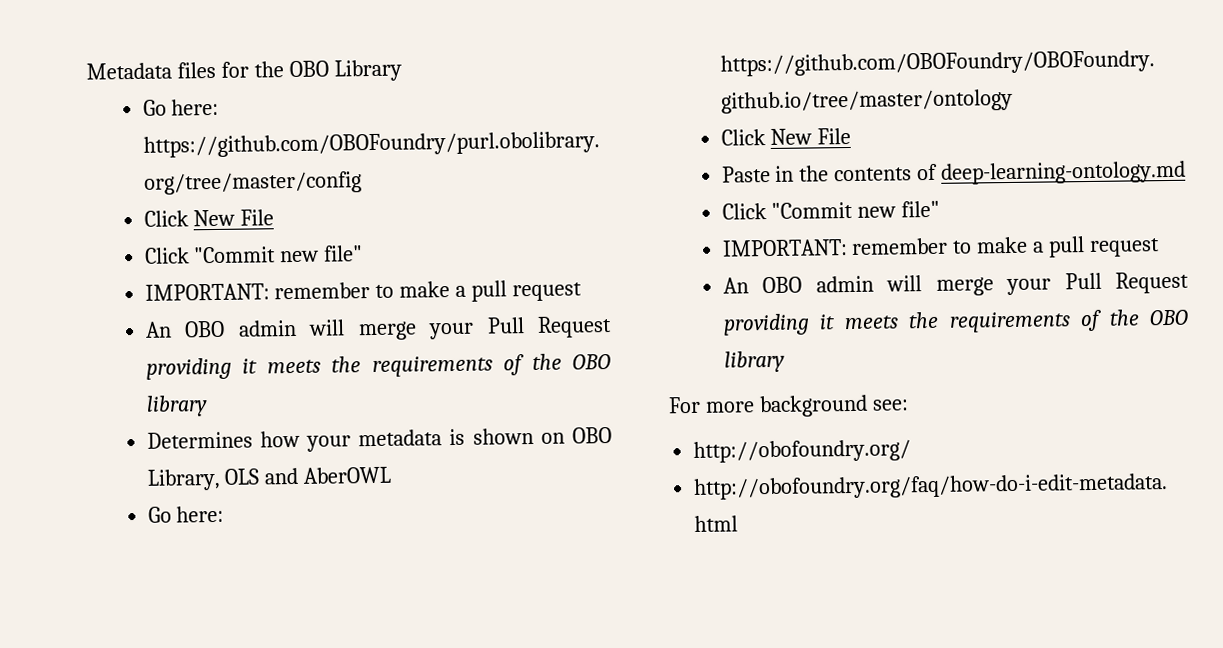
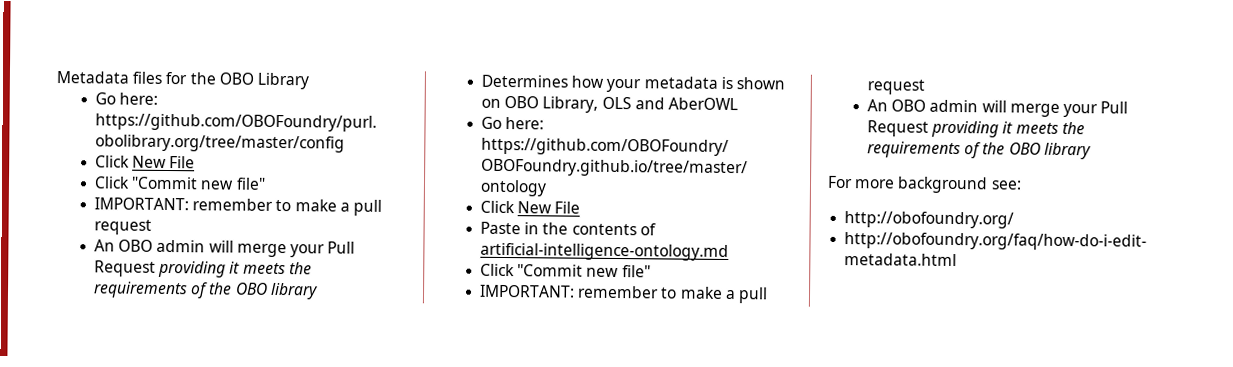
[941,160,1187,185] deep-learning-ontology.md -> [479,242,729,261] artificial-intelligence-ontology.md

